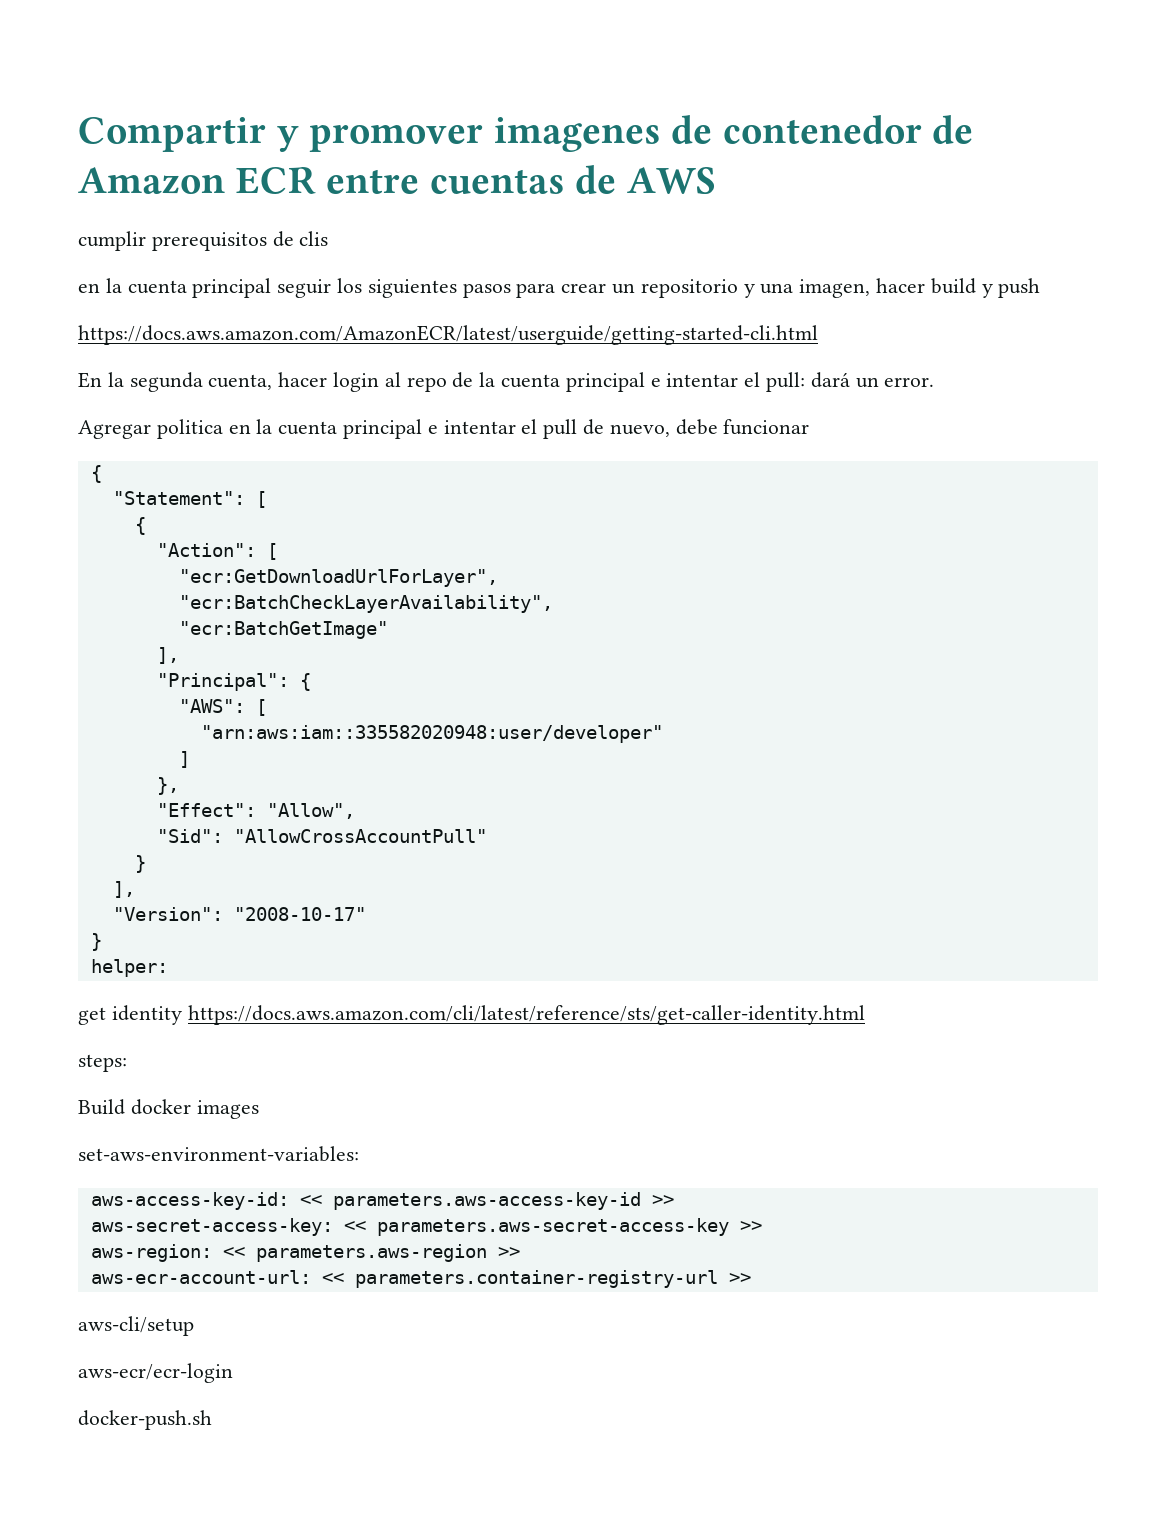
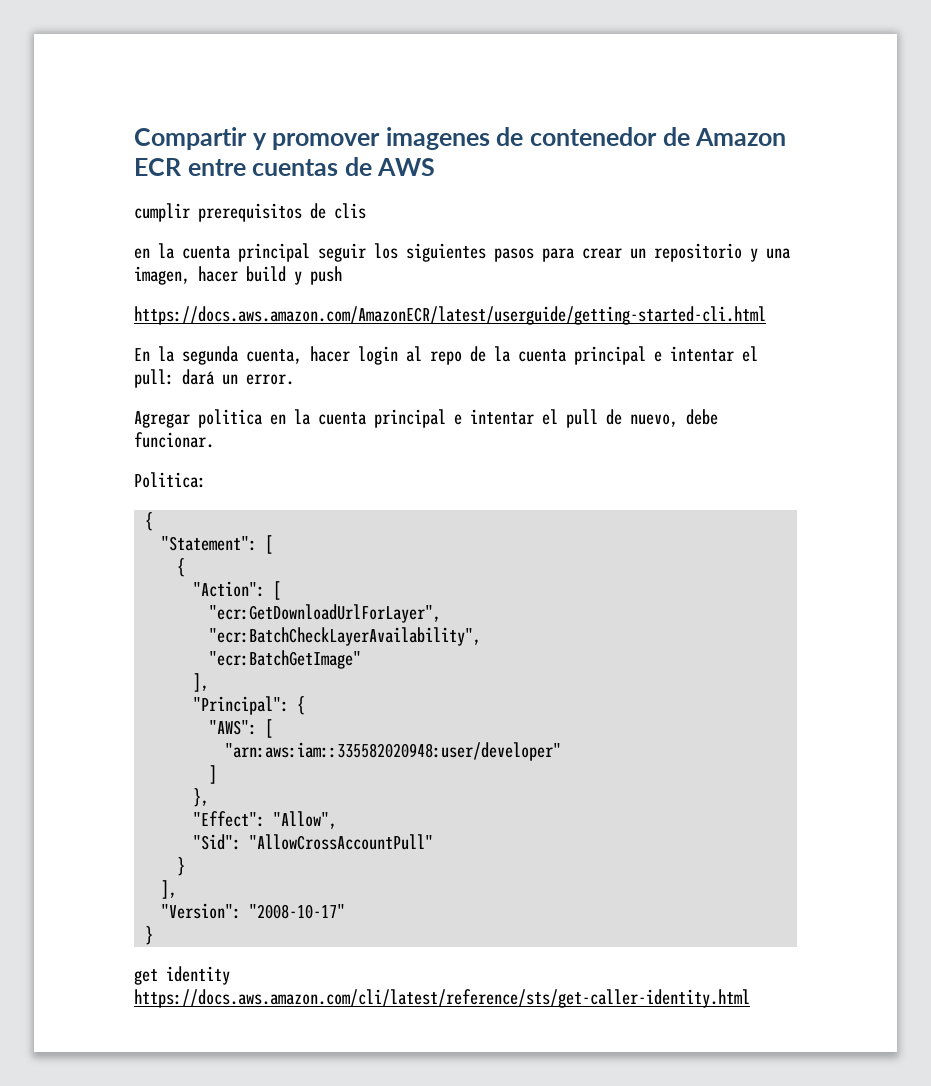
[723,419,810,435] funcionar -> [134,432,214,448] [134,472,206,488] funcionar. // Politica:
[90,959,168,977] // helper: -> (154, 935) none
[78,1054,127,1072] [78,1099,259,1119] [78,1146,359,1162] [90,1192,674,1210] [90,1218,762,1236] [90,1244,520,1262] [90,1270,751,1288] [78,1316,194,1336] [78,1363,233,1383] [78,1410,212,1430] // steps: // Build docker images // set-aws-environment-variables: // aws-access-key-id: << parameters.aws-access-key-id >> // aws-secret-access-key: << parameters.aws-secret-access-key >> // aws-region: << parameters.aws-region >> // aws-ecr-account-url: << parameters.container-registry-url >> // aws-cli/setup // aws-ecr/ecr-login // docker-push.sh -> (750, 998) none

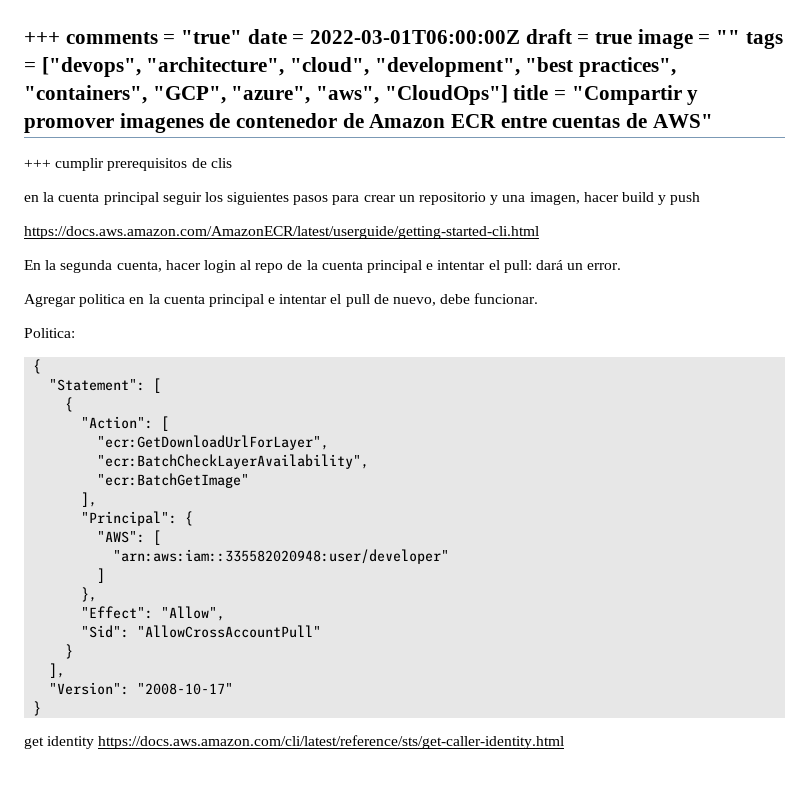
[134,127,247,150] Compartir -> [24,29,783,49] [24,57,677,77] [24,85,682,105] +++ comments = "true" date = 2022-03-01T06:00:00Z draft = true image = "" tags = ["devops", "architecture", "cloud", "development", "best practices", "containers", "GCP", "azure", "aws", "CloudOps"] title = "Compartir
[377,158,436,176] AWS // -> [652,114,713,128] [24,159,51,168] AWS" // +++

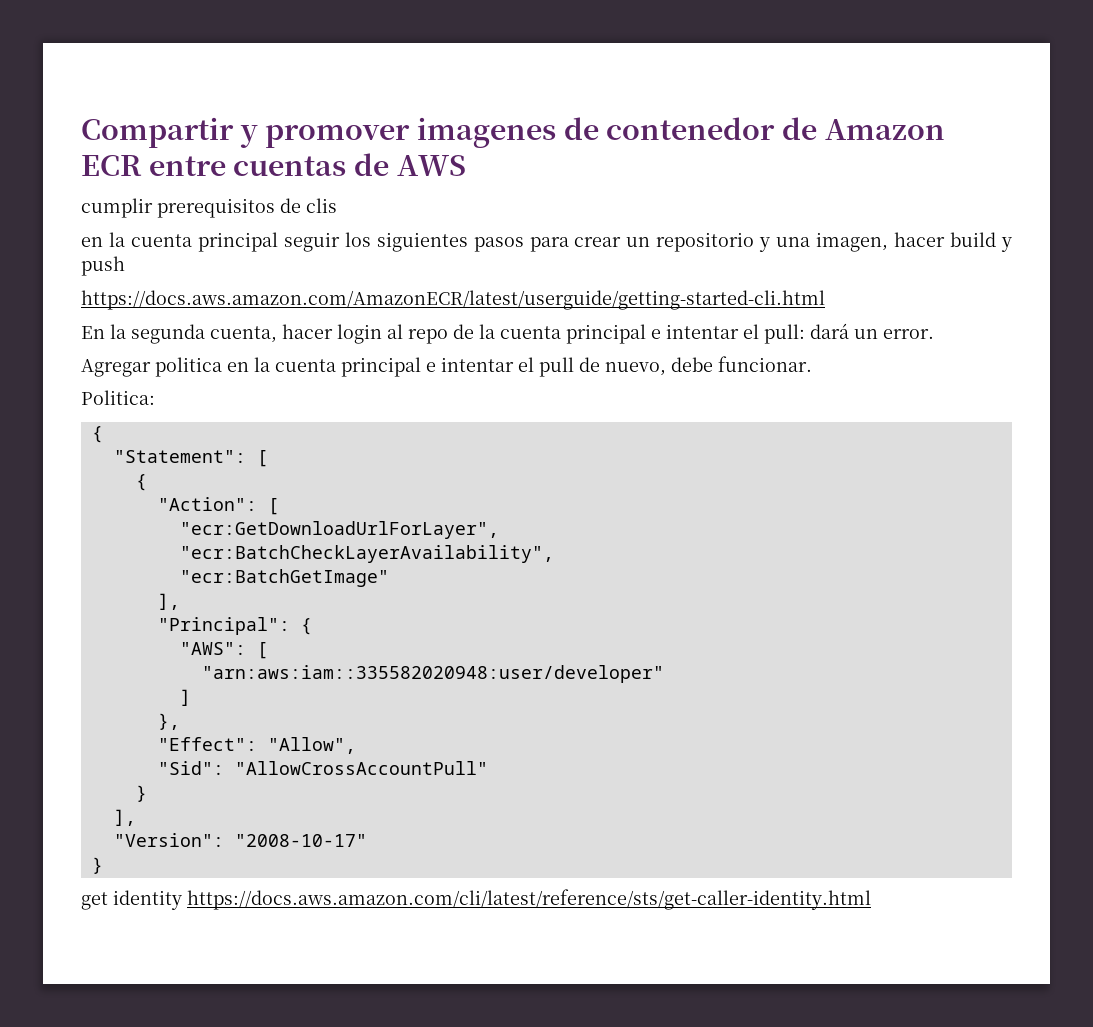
[24,29,783,49] [24,57,677,77] [24,85,682,105] +++ comments = "true" date = 2022-03-01T06:00:00Z draft = true image = "" tags = ["devops", "architecture", "cloud", "development", "best practices", "containers", "GCP", "azure", "aws", "CloudOps"] title = "Compartir -> [81,117,234,148] Compartir
[652,114,713,128] [24,159,51,168] AWS" // +++ -> [396,155,466,176] AWS //

